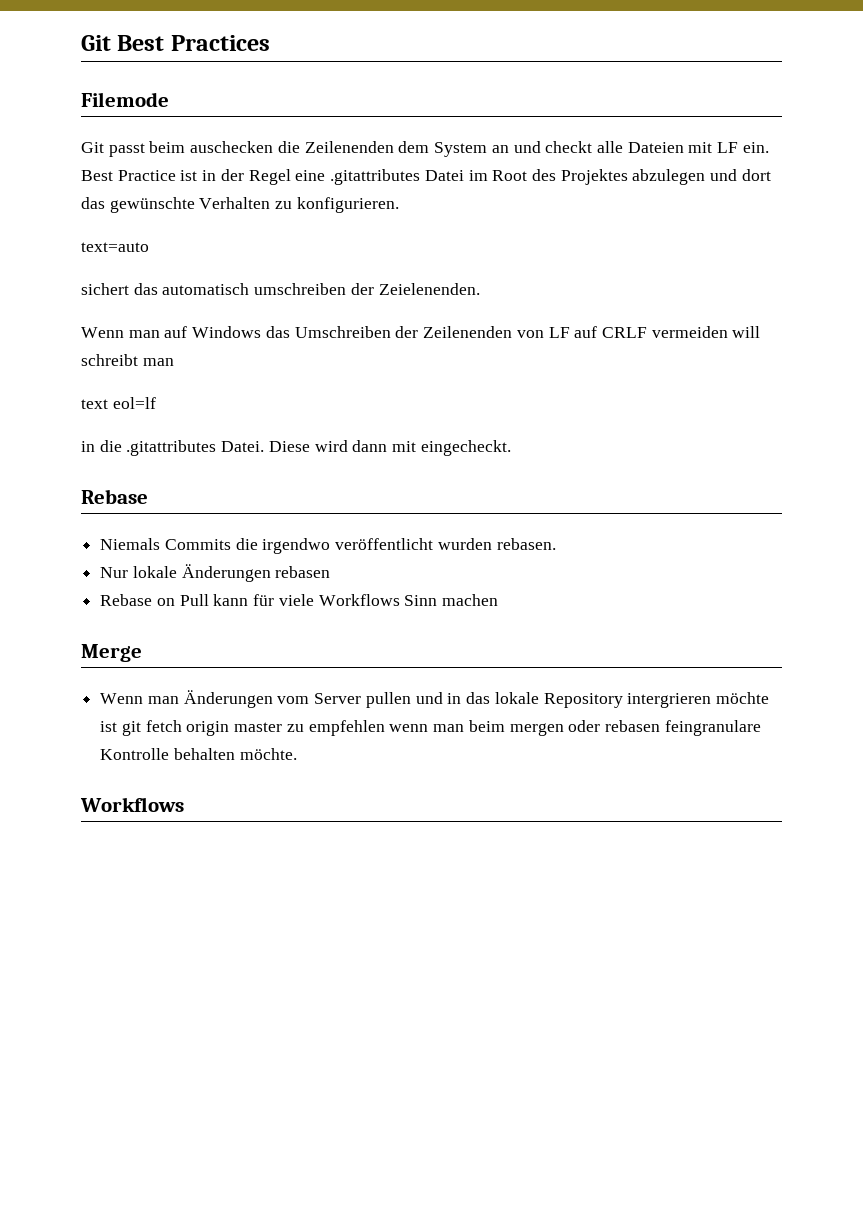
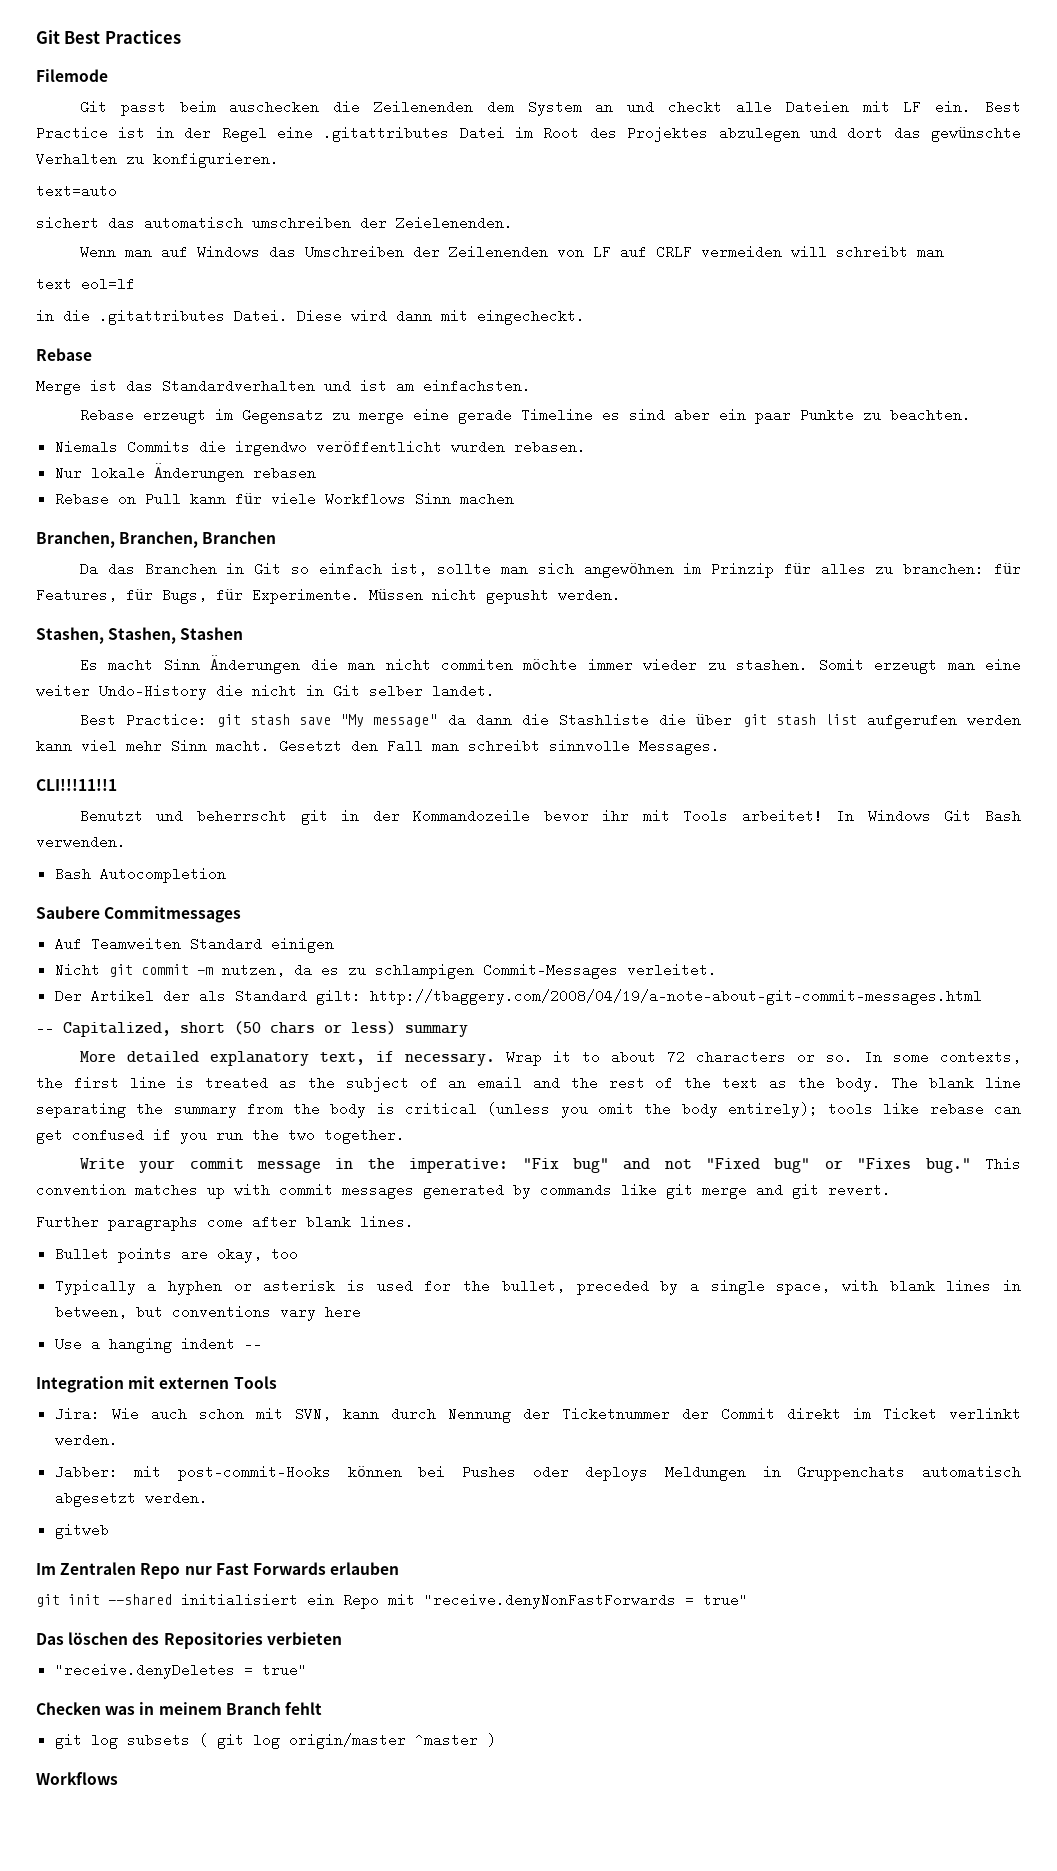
(148, 496) none -> [36,379,531,395] [79,408,971,424] // Merge ist das Standardverhalten und ist am einfachsten. // Rebase erzeugt im Gegensatz zu merge eine gerade Timeline es sind aber ein paar Punkte zu beachten.
[81,644,142,662] [100,690,769,708] [100,720,761,736] [100,748,297,760] Merge // Wenn man Änderungen vom Server pullen und in das lokale Repository intergrieren möchte ist git fetch origin master zu empfehlen wenn man beim mergen oder rebasen feingranulare Kontrolle behalten möchte. -> [36,531,277,548] [79,562,1022,578] [36,588,621,604] [36,627,244,644] [79,655,1022,674] [36,684,495,700] [79,713,1022,729] [36,739,720,755] [36,779,117,791] [79,809,1022,825] [36,835,126,849] [54,867,226,883] [36,906,242,923] [54,937,334,953] [54,963,717,979] [54,989,982,1005] [36,1021,468,1037] [79,1050,1022,1066] [36,1076,1022,1092] [36,1102,1021,1118] [36,1128,405,1144] [79,1157,1022,1173] [36,1183,891,1199] [36,1215,414,1231] [54,1247,298,1263] [54,1279,1021,1295] [54,1305,361,1321] [54,1337,262,1353] [36,1376,277,1393] [54,1407,1021,1423] [54,1433,118,1447] [54,1465,1021,1481] [54,1491,208,1507] [54,1523,109,1539] [36,1562,400,1579] [36,1593,748,1609] [36,1632,342,1649] [54,1663,307,1679] [36,1702,322,1715] [54,1733,496,1749] Branchen, Branchen, Branchen // Da das Branchen in Git so einfach ist, sollte man sich angewöhnen im Prinzip für alles zu branchen: für Features, für Bugs, für Experimente. Müssen nicht gepusht werden. // Stashen, Stashen, Stashen // Es macht Sinn Änderungen die man nicht commiten möchte immer wieder zu stashen. Somit erzeugt man eine weiter Undo-History die nicht in Git selber landet. // Best Practice: git stash save "My message" da dann die Stashliste die über git stash list aufgerufen werden kann viel mehr Sinn macht. Gesetzt den Fall man schreibt sinnvolle Messages. // CLI!!!11!!1 // Benutzt und beherrscht git in der Kommandozeile bevor ihr mit Tools arbeitet! In Windows Git Bash verwenden. // Bash Autocompletion // Saubere Commitmessages // Auf Teamweiten Standard einigen // Nicht git commit -m nutzen, da es zu schlampigen Commit-Messages verleitet. // Der Artikel der als Standard gilt: http://tbaggery.com/2008/04/19/a-note-about-git-commit-messages.html // -- Capitalized, short (50 chars or less) summary // More detailed explanatory text, if necessary. Wrap it to about 72 characters or so. In some contexts, the first line is treated as the subject of an email and the rest of the text as the body. The blank line separating the summary from the body is critical (unless you omit the body entirely); tools like rebase can get confused if you run the two together. // Write your commit message in the imperative: "Fix bug" and not "Fixed bug" or "Fixes bug." This convention matches up with commit messages generated by commands like git merge and git revert. // Further paragraphs come after blank lines. // Bullet points are okay, too // Typically a hyphen or asterisk is used for the bullet, preceded by a single space, with blank lines in between, but conventions vary here // Use a hanging indent -- // Integration mit externen Tools // Jira: Wie auch schon mit SVN, kann durch Nennung der Ticketnummer der Commit direkt im Ticket verlinkt werden. // Jabber: mit post-commit-Hooks können bei Pushes oder deploys Meldungen in Gruppenchats automatisch abgesetzt werden. // gitweb // Im Zentralen Repo nur Fast Forwards erlauben // git init --shared initialisiert ein Repo mit "receive.denyNonFastForwards = true" // Das löschen des Repositories verbieten // "receive.denyDeletes = true" // Checken was in meinem Branch fehlt // git log subsets ( git log origin/master ^master )

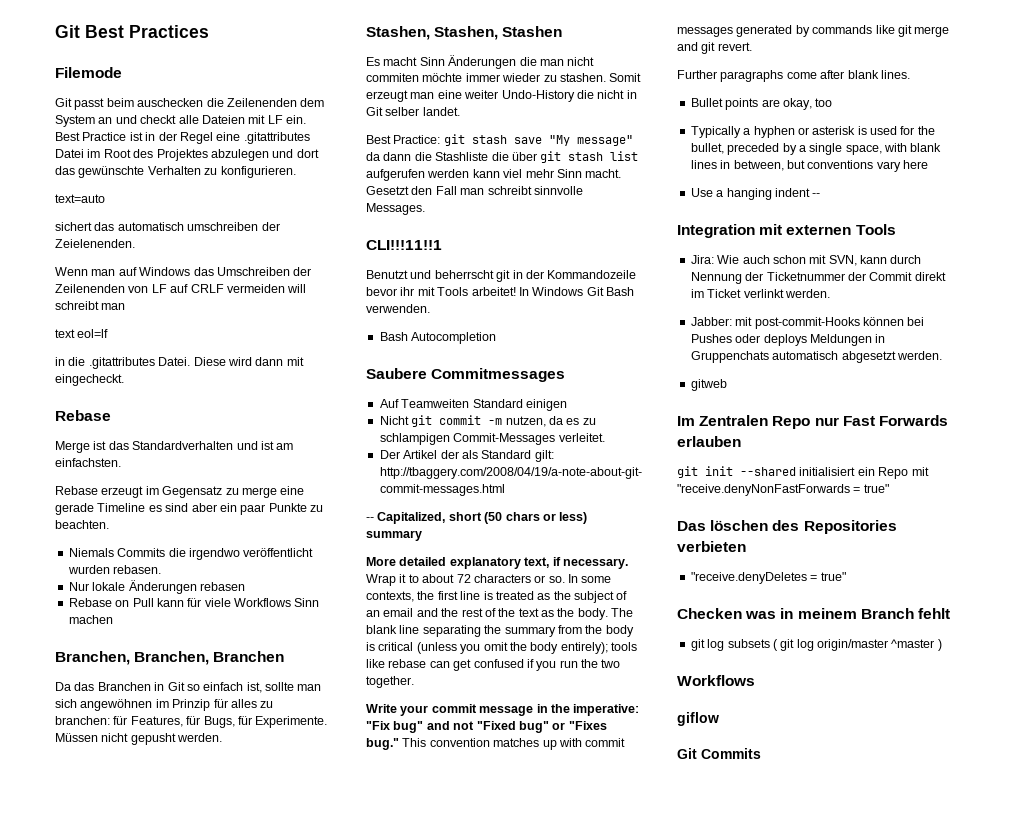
(118, 1778) none -> [677,712,719,726] [677,748,761,759] // giflow // Git Commits

